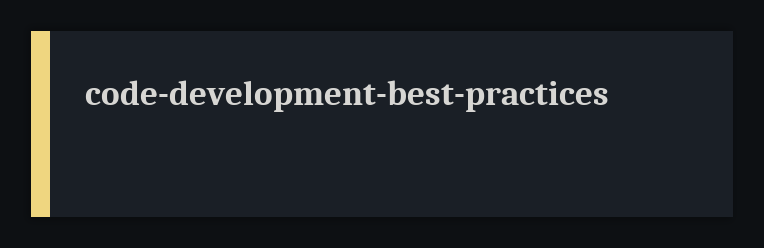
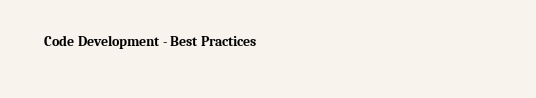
[85,80,609,112] code-development-best-practices -> [44,35,257,49] Code Development - Best Practices

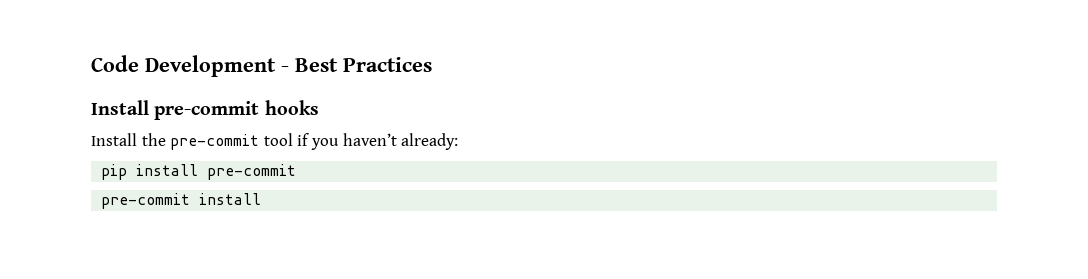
(257, 41) none -> [91,100,319,120] [91,133,459,150] [101,164,297,180] [101,193,262,209] // Install pre-commit hooks // Install the pre-commit tool if you haven’t already: // pip install pre-commit // pre-commit install

